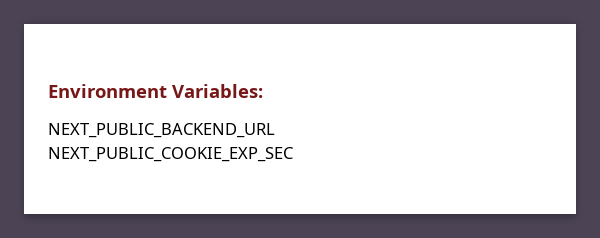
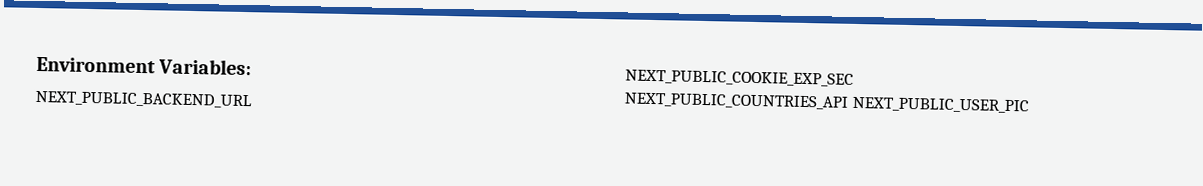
(293, 154) none -> [624,92,1029,114] // NEXT_PUBLIC_COUNTRIES_API NEXT_PUBLIC_USER_PIC

